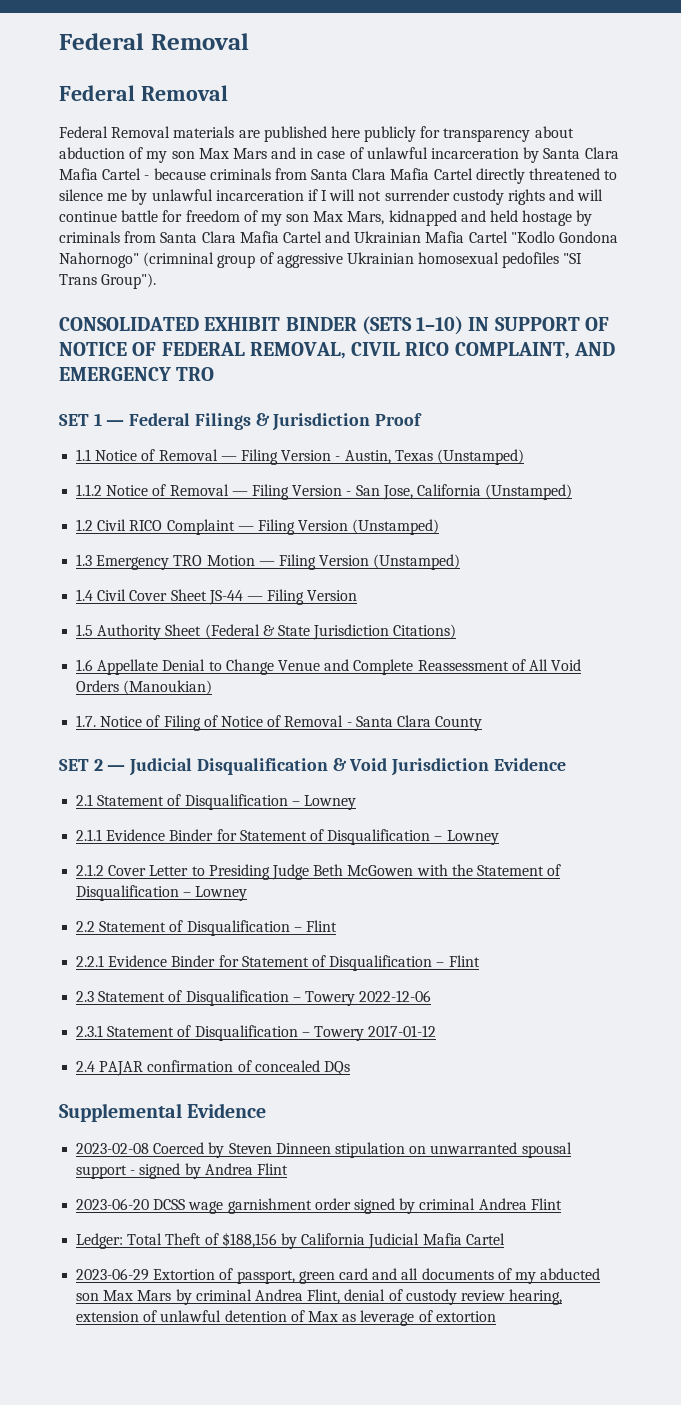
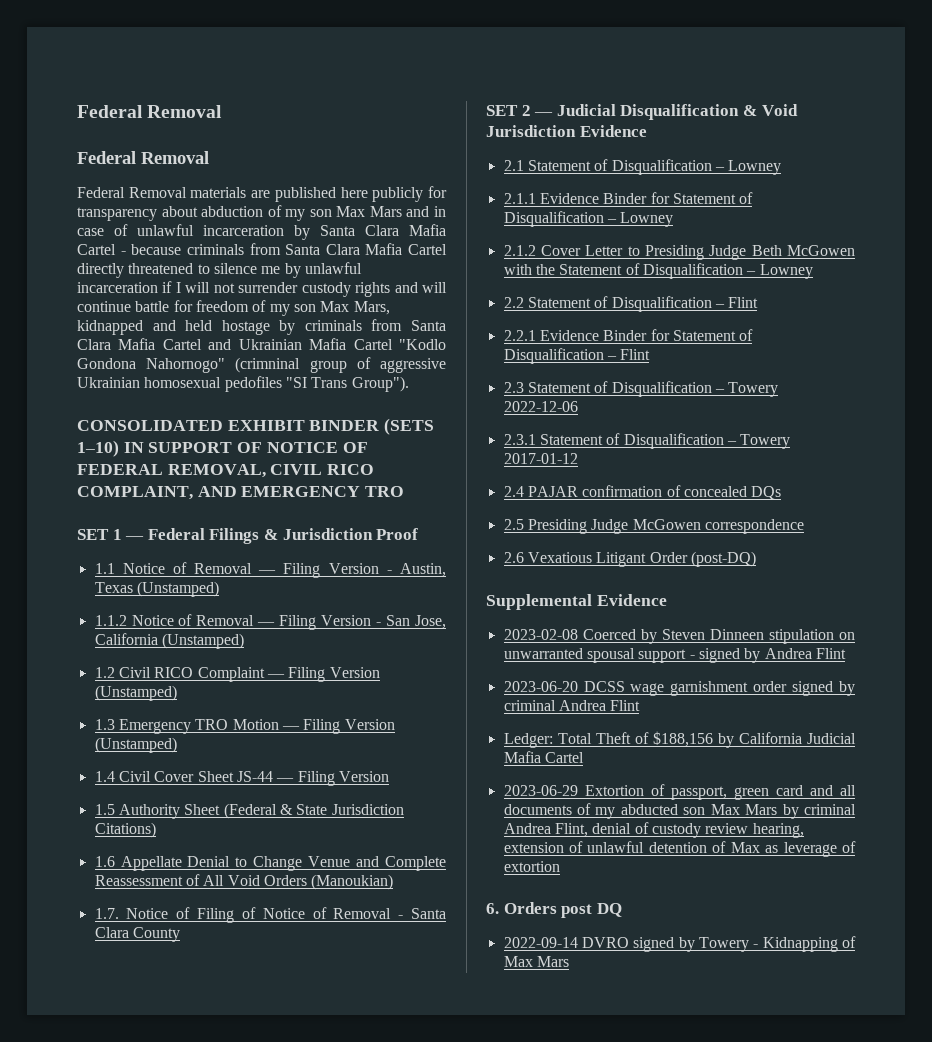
(350, 1068) none -> [503,519,804,534] [503,551,756,567] // 2.5 Presiding Judge McGowen correspondence // 2.6 Vexatious Litigant Order (post-DQ)
(496, 1316) none -> [486,902,622,918] [503,936,856,952] [503,956,569,967] // 6. Orders post DQ // 2022-09-14 DVRO signed by Towery - Kidnapping of Max Mars

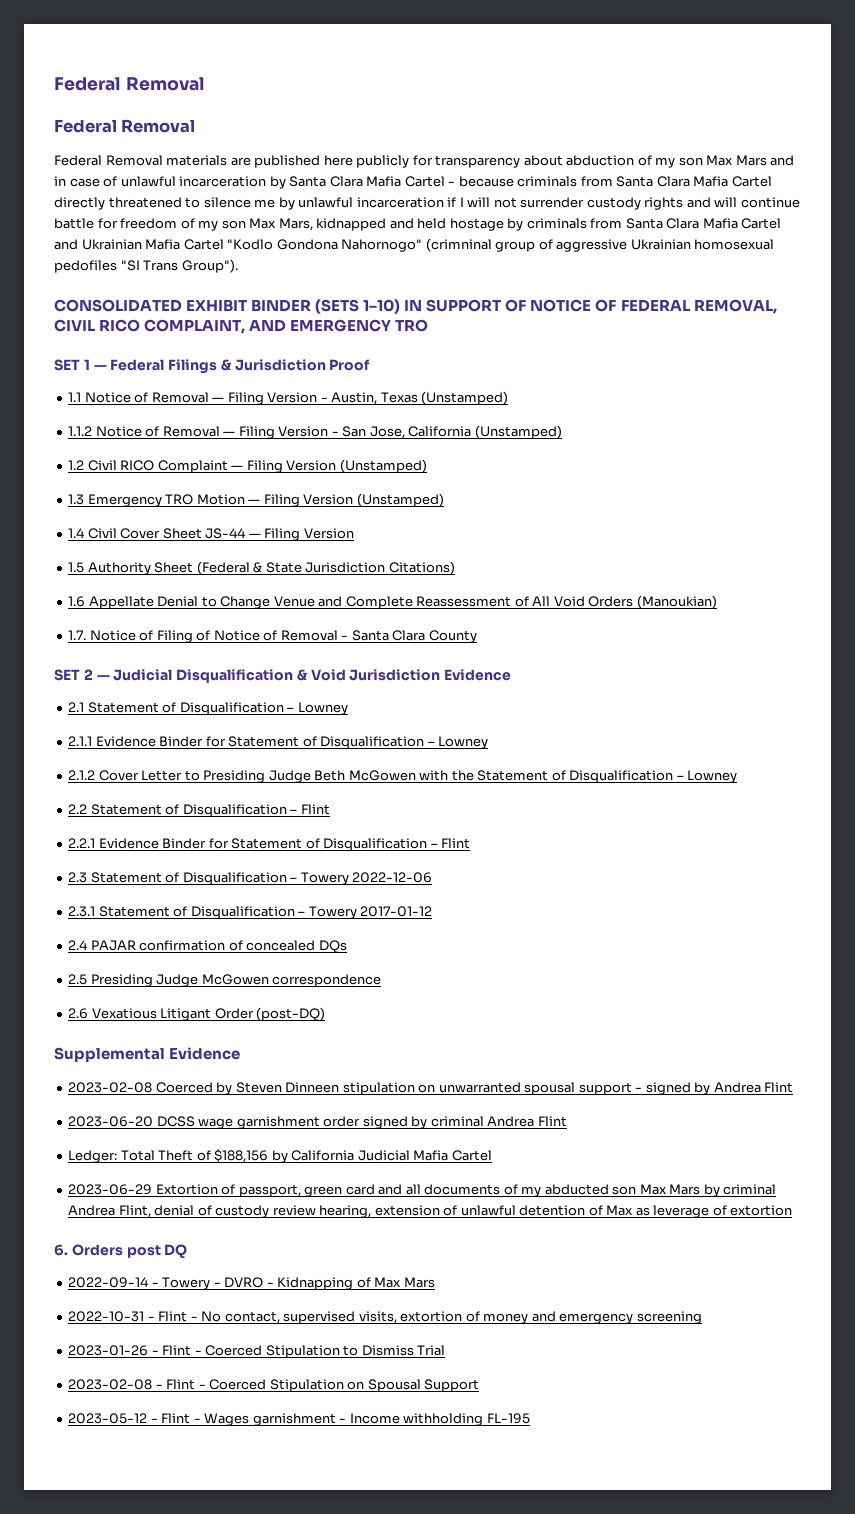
[581,937,749,952] DVRO signed by Towery -> [151,1277,264,1290] - Towery - DVRO
(569, 961) none -> [68,1311,702,1324] [68,1345,446,1358] [68,1379,480,1392] [68,1413,530,1426] // 2022-10-31 - Flint - No contact, supervised visits, extortion of money and emergency screening // 2023-01-26 - Flint - Coerced Stipulation to Dismiss Trial // 2023-02-08 - Flint - Coerced Stipulation on Spousal Support // 2023-05-12 - Flint - Wages garnishment - Income withholding FL-195

